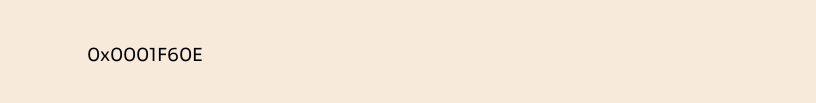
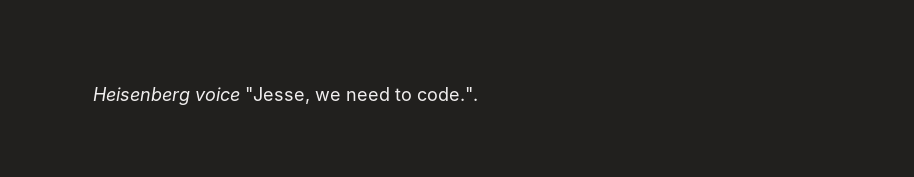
[87,47,203,62] 0x0001F60E -> [93,87,478,105] Heisenberg voice "Jesse, we need to code.".

